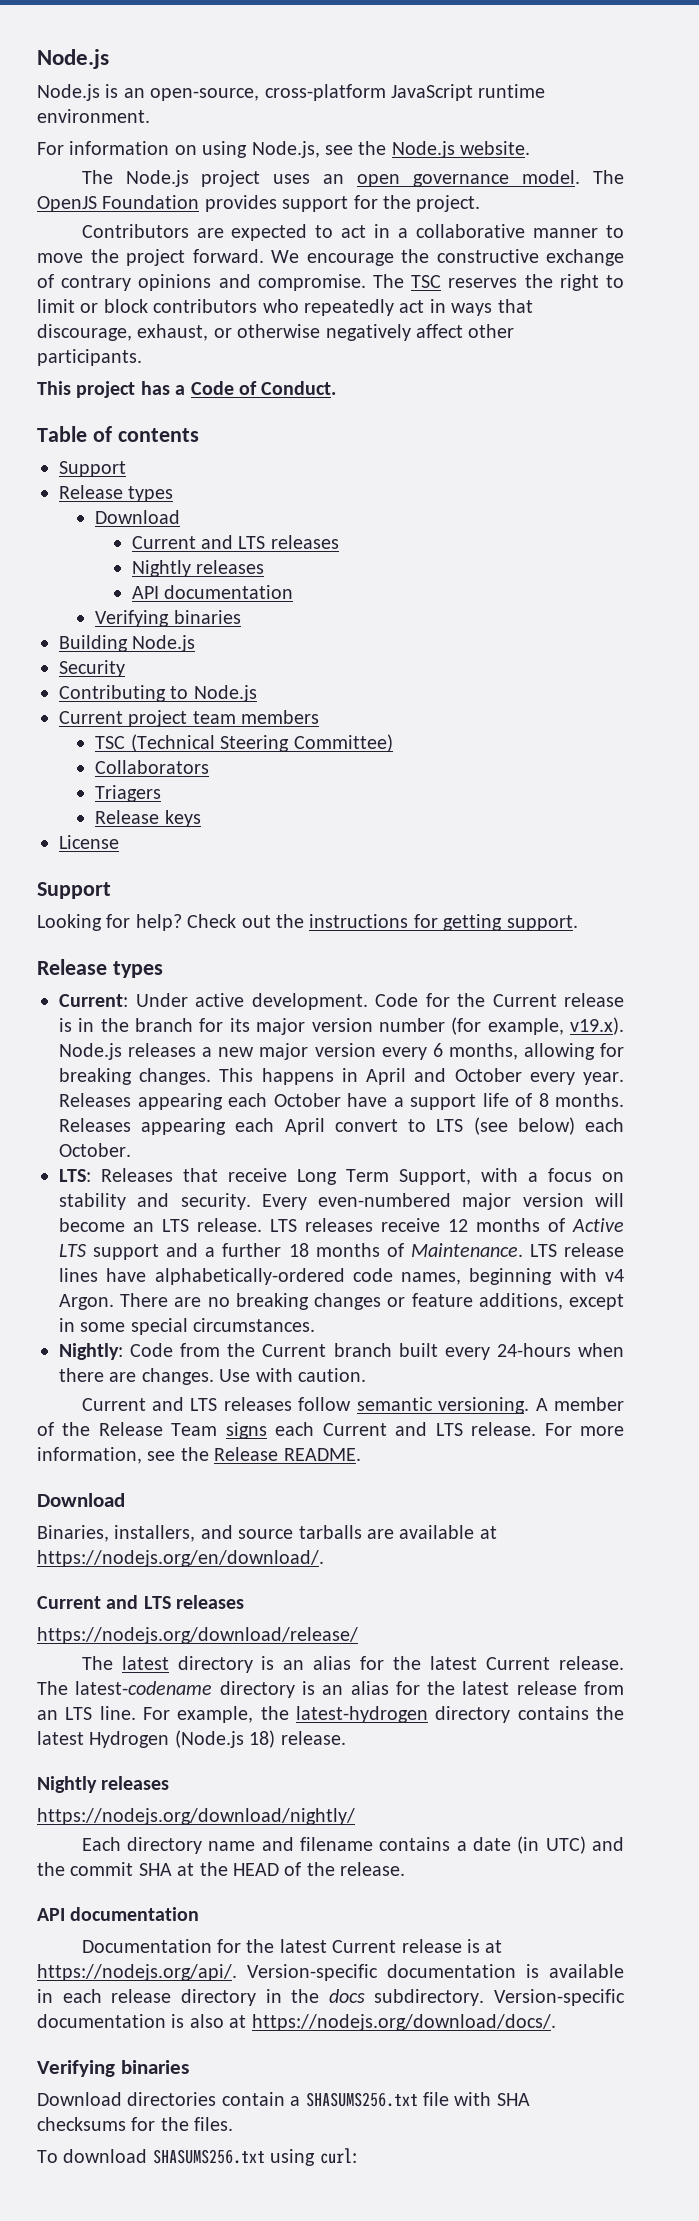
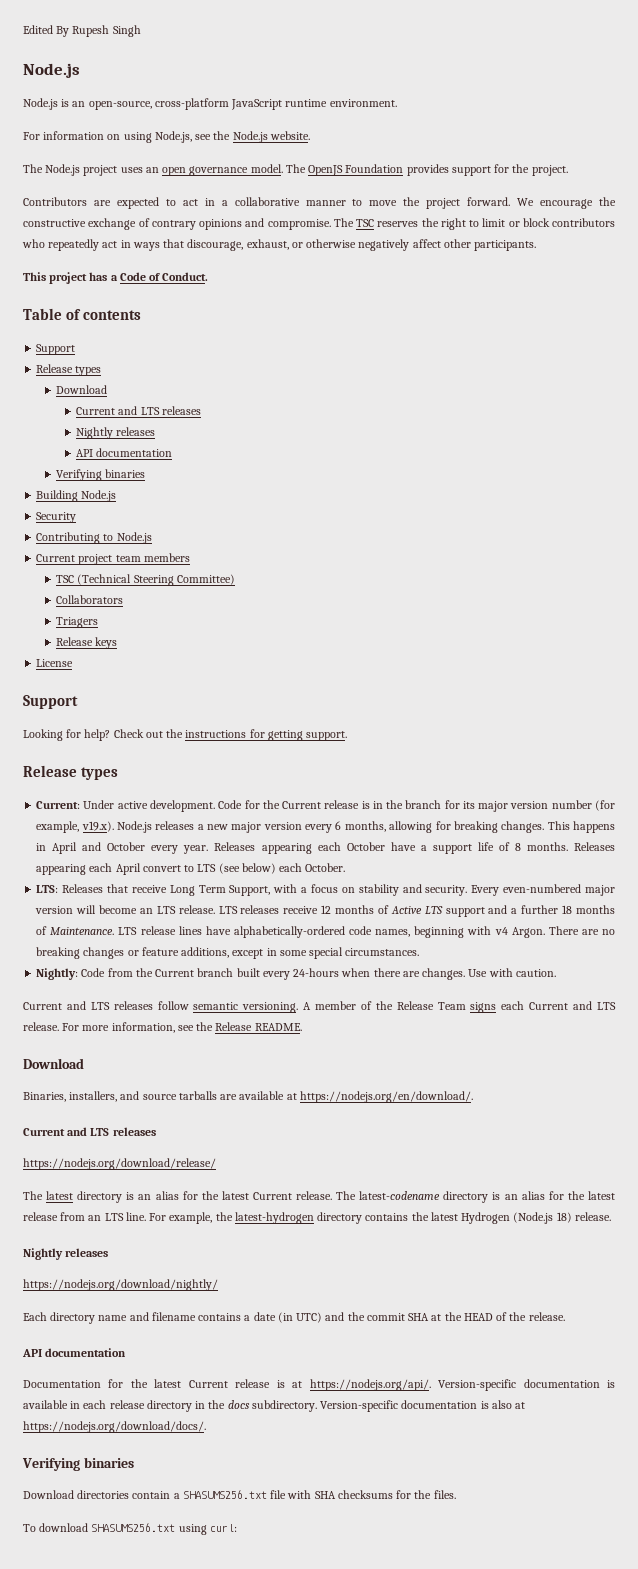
(37, 59) none -> [23,25,141,37] Edited By Rupesh Singh //

